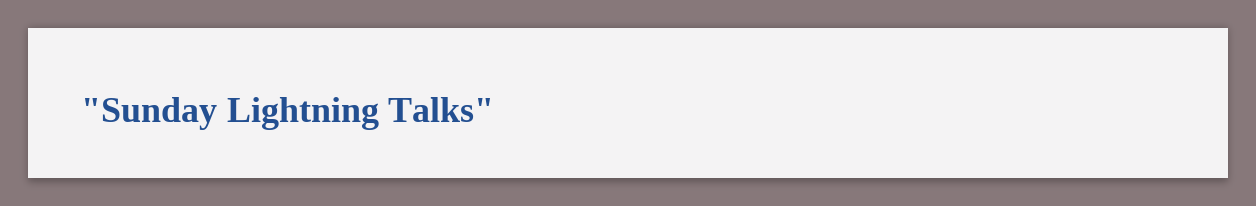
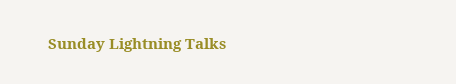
[81,97,495,130] "Sunday Lightning Talks" -> [48,38,227,52] Sunday Lightning Talks

